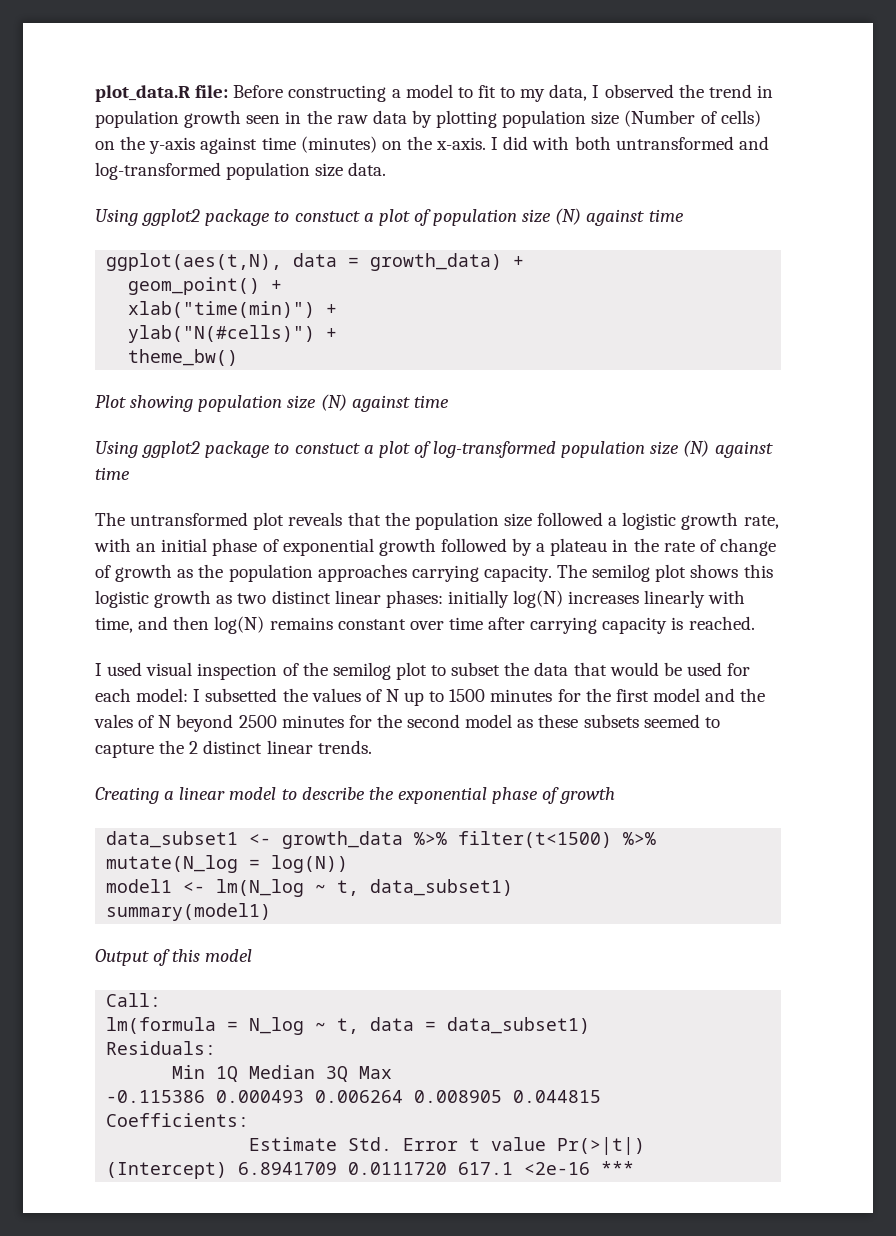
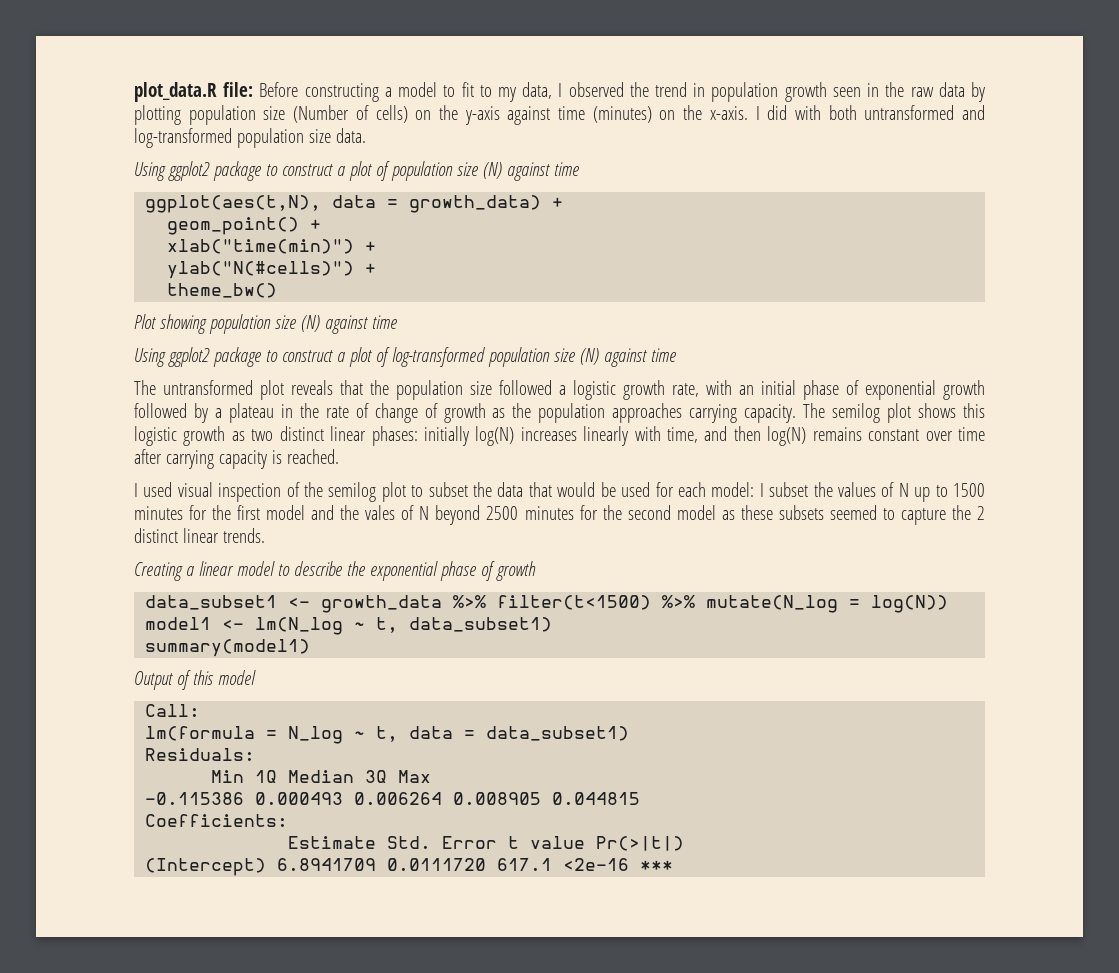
[294,211,360,222] constuct -> [281,164,333,176] construct
[294,443,360,454] constuct -> [281,350,333,362] construct
[205,688,278,702] subsetted -> [769,482,809,497] subset

